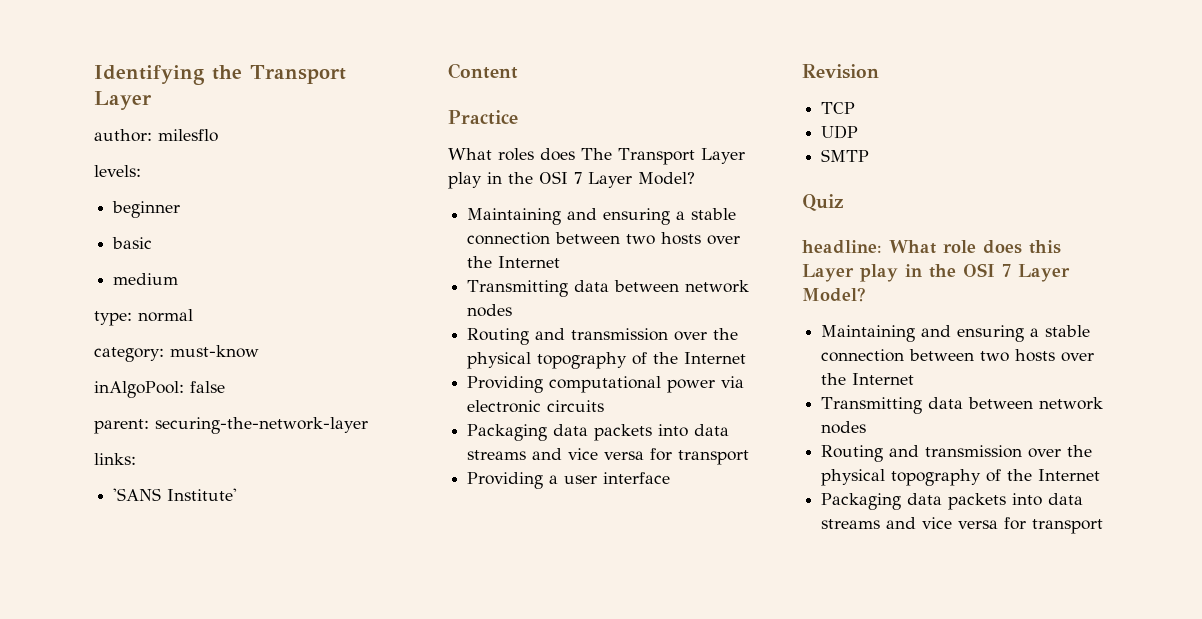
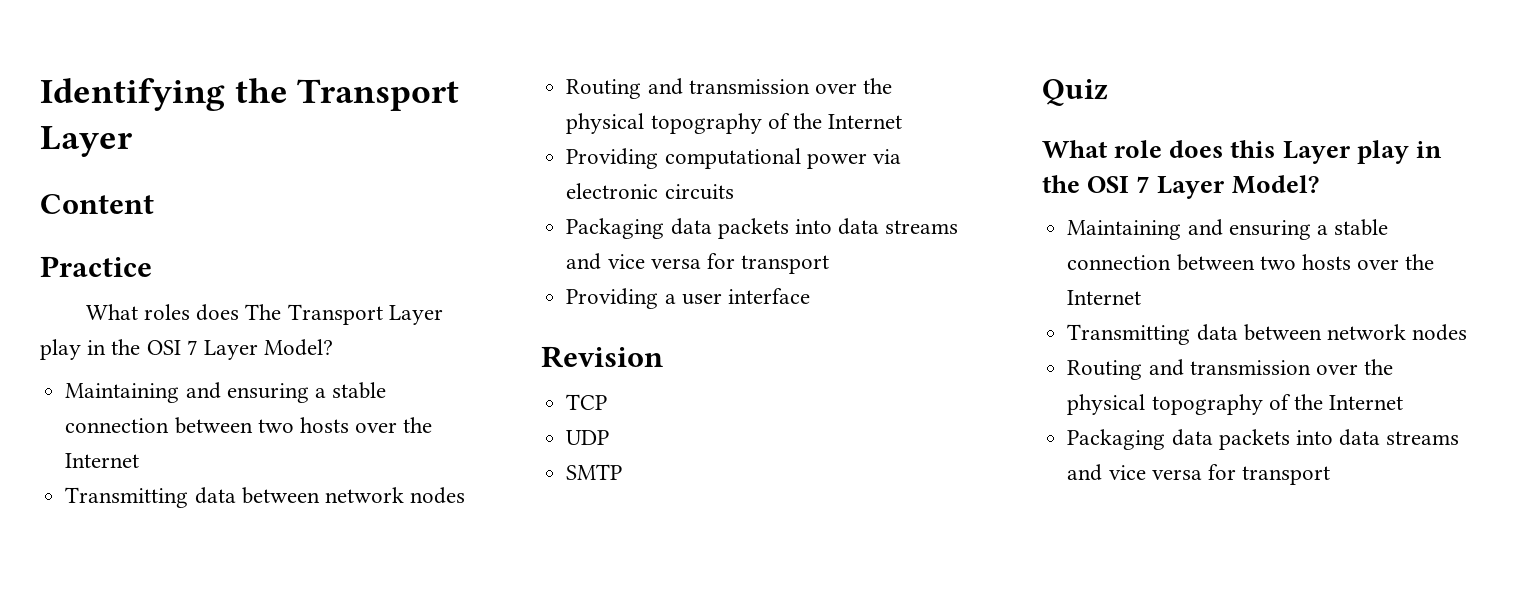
[94,129,218,142] [94,165,141,177] [112,201,181,218] [112,237,153,249] [113,273,179,285] [94,309,193,326] [94,345,259,362] [94,381,225,398] [94,417,368,434] [94,453,136,465] [113,488,238,501] // author: milesflo // levels: // beginner // basic // medium // type: normal // category: must-know // inAlgoPool: false // parent: securing-the-network-layer // links: // 'SANS Institute' -> (132, 141) none
[802,240,882,254] headline: -> (1108, 92) none

